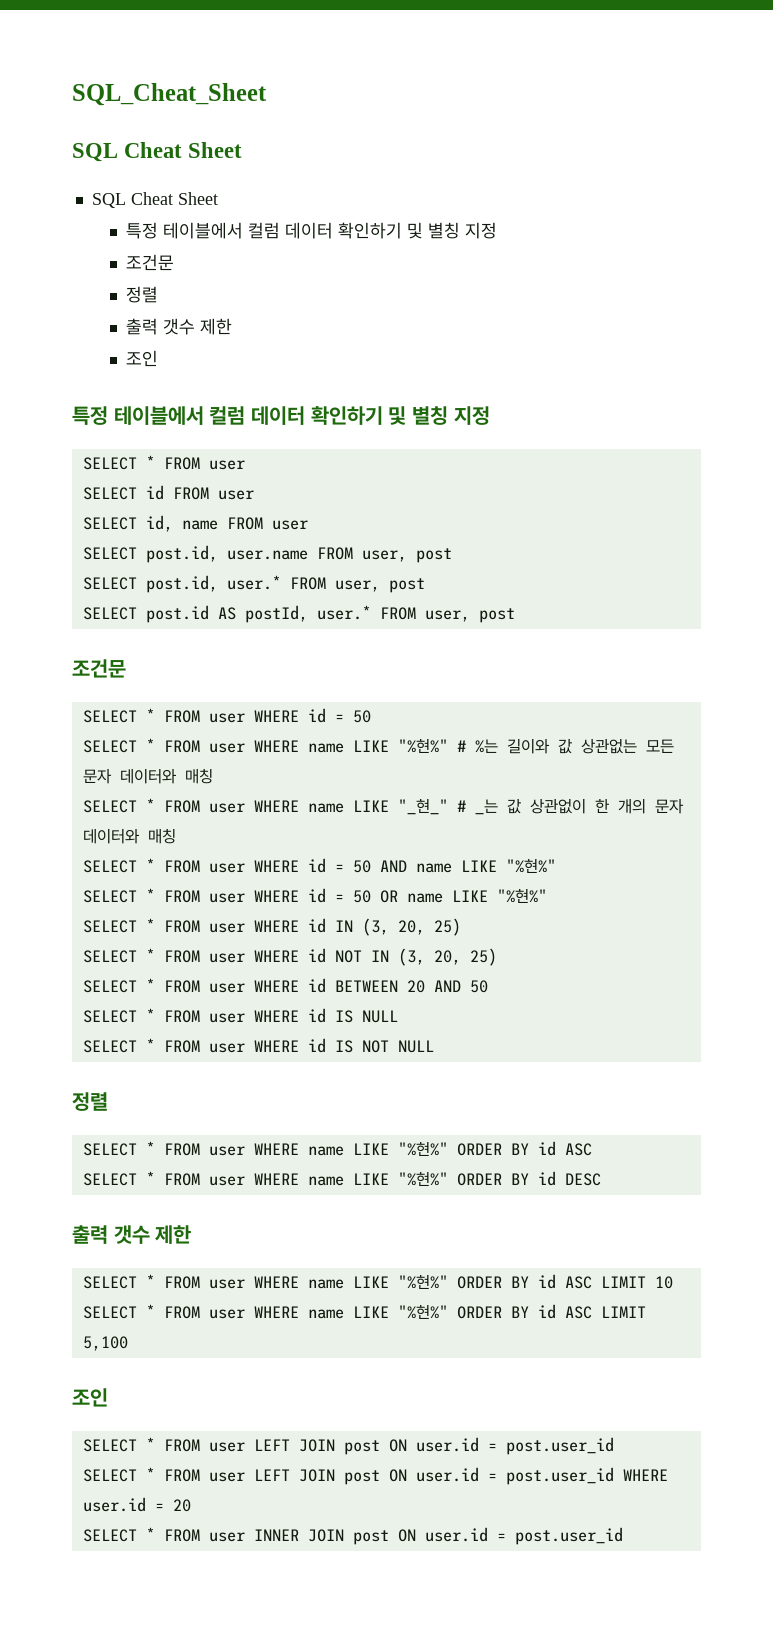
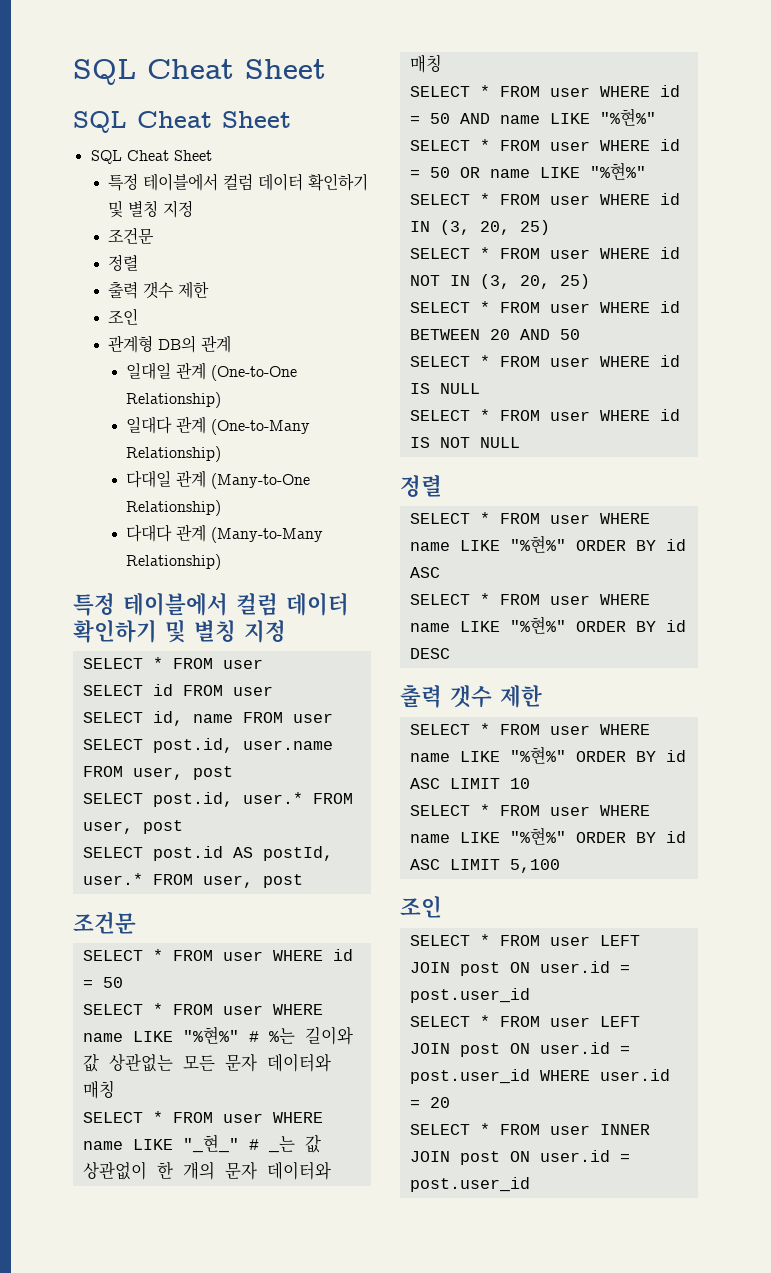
[72,83,267,106] SQL_Cheat_Sheet -> [73,59,326,85] SQL Cheat Sheet
(158, 358) none -> [108,335,232,353] [126,362,298,381] [126,392,222,408] [126,416,311,435] [126,446,222,462] [126,470,311,489] [126,500,222,516] [126,524,324,543] [126,554,222,570] // 관계형 DB의 관계 // 일대일 관계 (One-to-One Relationship) // 일대다 관계 (One-to-Many Relationship) // 다대일 관계 (Many-to-One Relationship) // 다대다 관계 (Many-to-Many Relationship)

